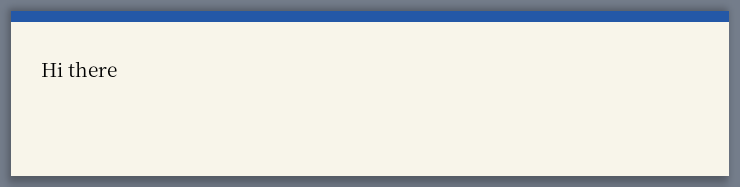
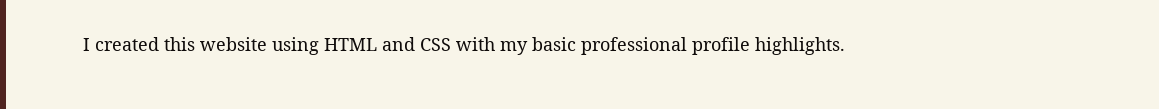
[41,61,118,77] Hi there -> [83,37,845,55] I created this website using HTML and CSS with my basic professional profile highlights.

